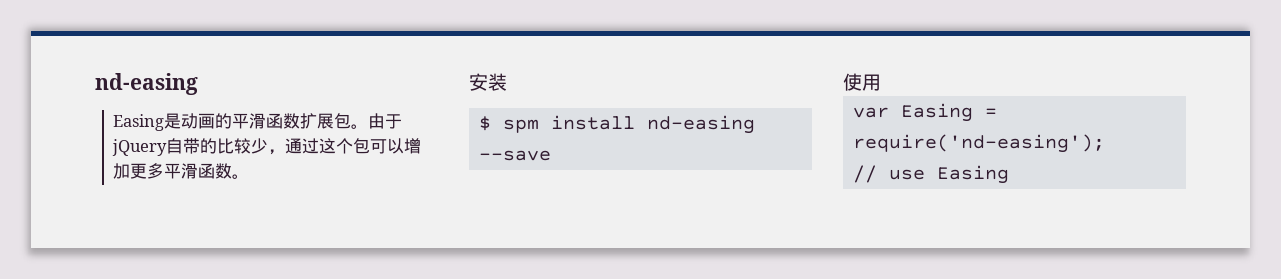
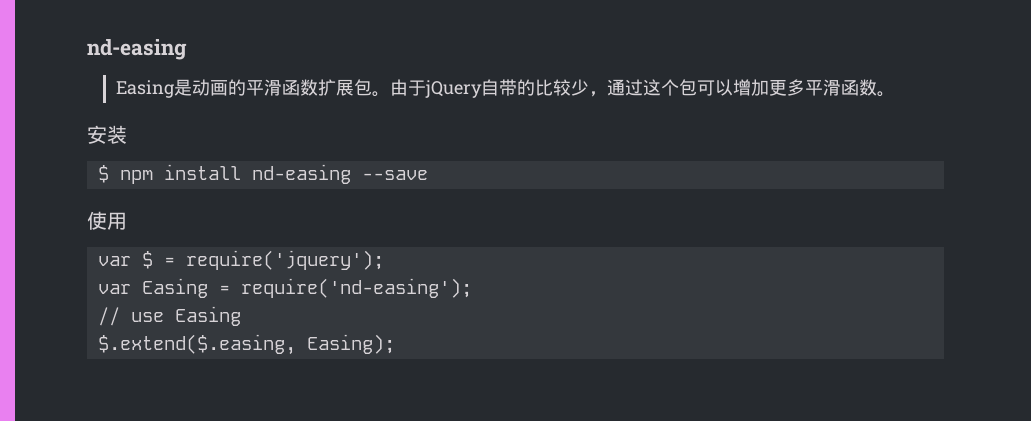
[502,119,539,133] spm -> [119,170,153,184] npm
(881, 82) none -> [97,250,384,270] // var $ = require('jquery');
(1009, 174) none -> [97,334,395,355] // $.extend($.easing, Easing);

